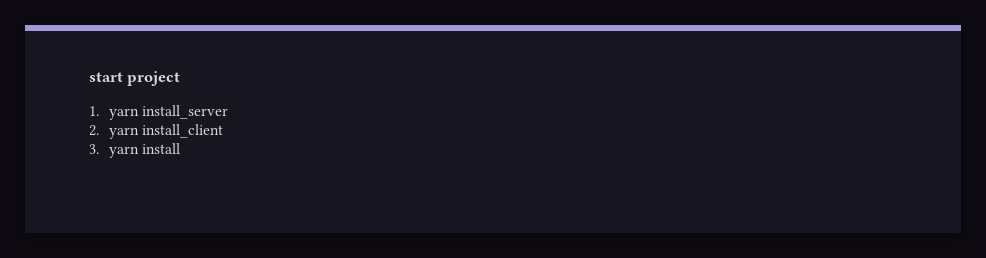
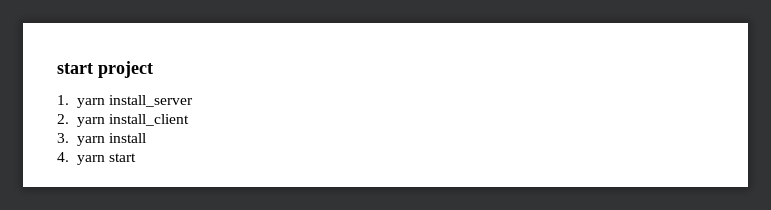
(180, 148) none -> [57,152,136,165] // 4. yarn start

